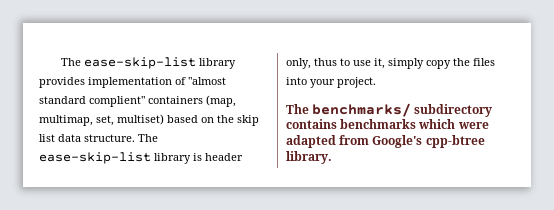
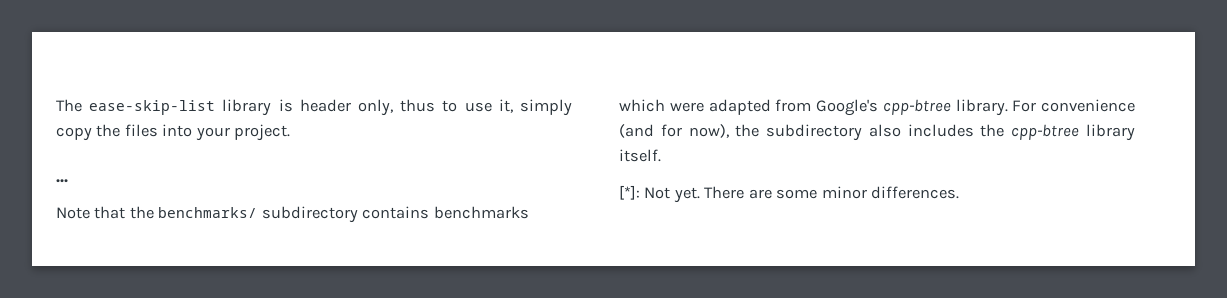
[60,57,236,69] [39,77,226,88] [39,95,236,107] [39,114,259,126] [39,134,158,142] [39,152,191,164] The ease-skip-list library provides implementation of "almost standard complient" containers (map, multimap, set, multiset) based on the skip list data structure. The ease-skip-list library -> [56,99,272,116] The ease-skip-list library
[286,104,309,114] The -> [56,179,68,183] [56,206,154,219] ... // Note that the
(332, 157) none -> [1012,99,1135,112] [619,124,1135,141] [619,149,661,162] [619,185,960,203] For convenience (and for now), the subdirectory also includes the cpp-btree library itself. // [*]: Not yet. There are some minor differences.

